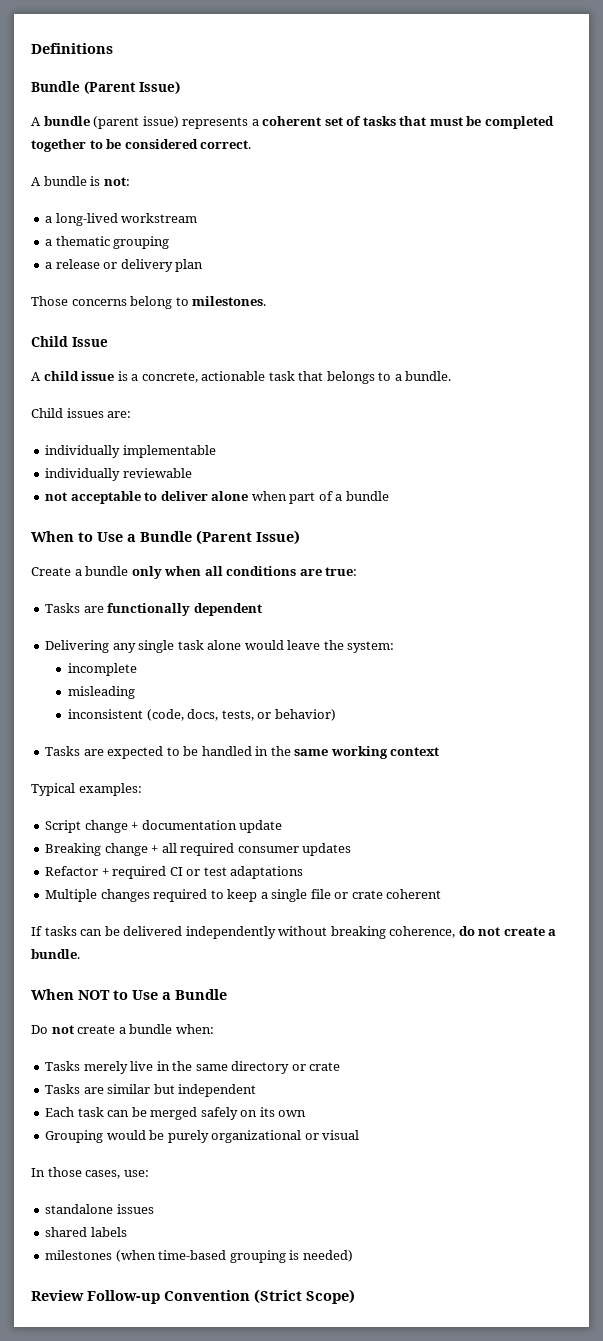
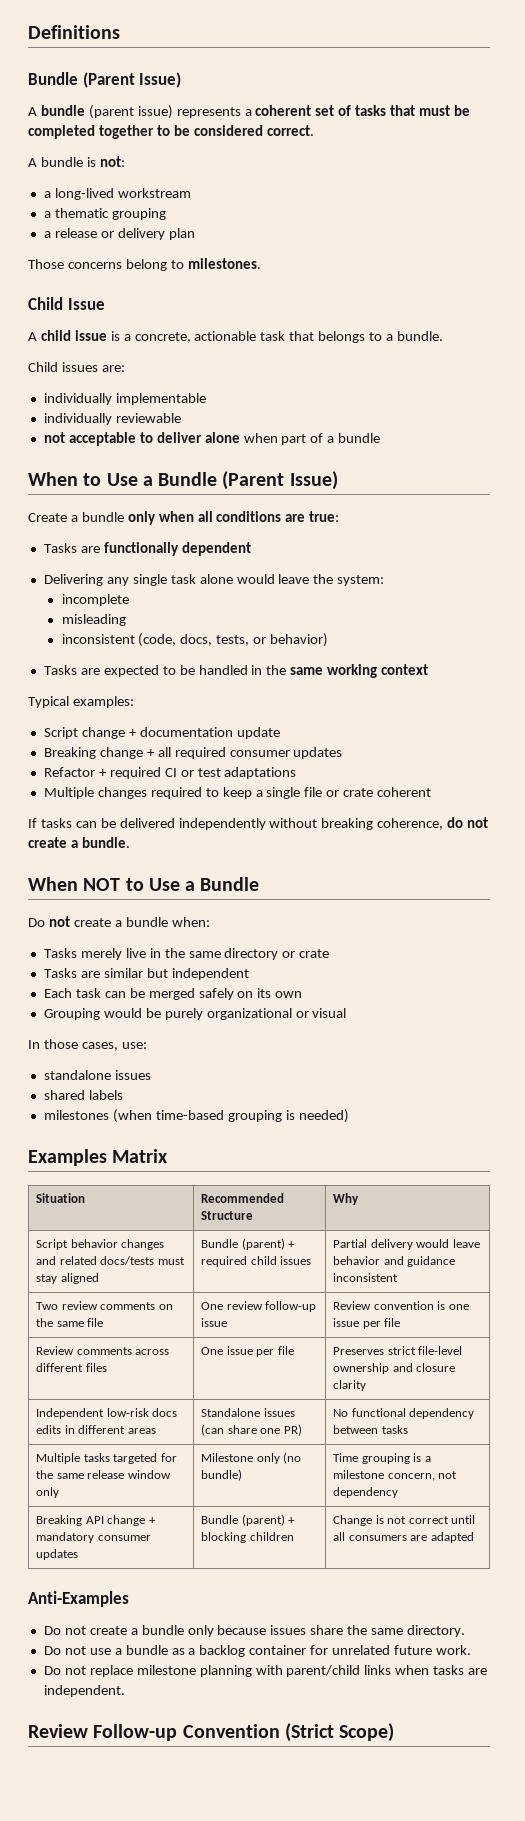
(353, 1256) none -> [28,1149,169,1166] [36,1193,86,1203] [201,1193,285,1203] [201,1211,254,1220] [333,1193,360,1205] [36,1239,165,1250] [36,1256,185,1265] [36,1273,99,1284] [201,1238,296,1250] [201,1256,312,1267] [333,1239,480,1250] [333,1256,456,1267] [333,1273,399,1282] [36,1301,173,1310] [36,1318,104,1327] [201,1301,317,1312] [201,1318,228,1327] [333,1301,469,1310] [333,1318,401,1329] [36,1346,170,1355] [36,1363,107,1372] [201,1346,294,1357] [333,1346,463,1355] [333,1363,456,1374] [333,1380,367,1391] [36,1408,178,1419] [36,1425,156,1434] [201,1408,295,1417] [201,1424,302,1436] [333,1408,475,1419] [333,1425,408,1434] [36,1453,177,1464] [36,1470,171,1479] [36,1487,60,1498] [201,1452,302,1464] [201,1469,243,1481] [333,1453,431,1464] [333,1470,458,1481] [333,1487,399,1498] [36,1515,156,1526] [36,1532,151,1543] [36,1549,79,1560] [201,1514,296,1526] [201,1532,294,1543] [333,1515,476,1526] [333,1532,474,1543] [28,1591,129,1607] [43,1625,466,1637] [43,1645,471,1657] [43,1665,488,1677] [43,1685,125,1697] // Examples Matrix // Situation | Recommended Structure | Why // Script behavior changes and related docs/tests must stay aligned | Bundle (parent) + required child issues | Partial delivery would leave behavior and guidance inconsistent // Two review comments on the same file | One review follow-up issue | Review convention is one issue per file // Review comments across different files | One issue per file | Preserves strict file-level ownership and closure clarity // Independent low-risk docs edits in different areas | Standalone issues (can share one PR) | No functional dependency between tasks // Multiple tasks targeted for the same release window only | Milestone only (no bundle) | Time grouping is a milestone concern, not dependency // Breaking API change + mandatory consumer updates | Bundle (parent) + blocking children | Change is not correct until all consumers are adapted // Anti-Examples // Do not create a bundle only because issues share the same directory. // Do not use a bundle as a backlog container for unrelated future work. // Do not replace milestone planning with parent/child links when tasks are independent.

